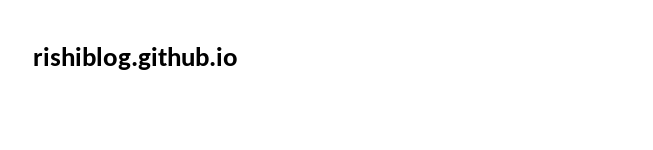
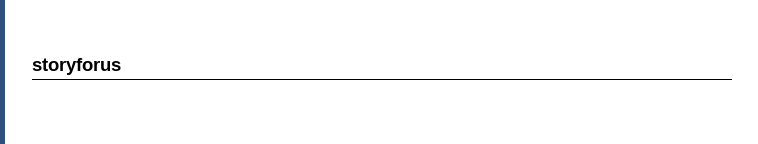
[33,47,238,70] rishiblog.github.io -> [32,58,121,75] storyforus

